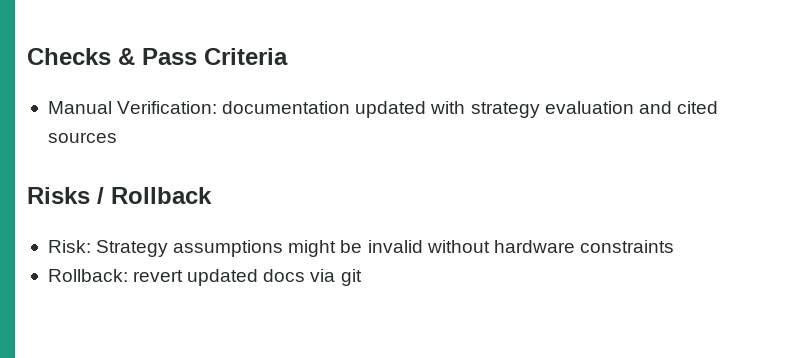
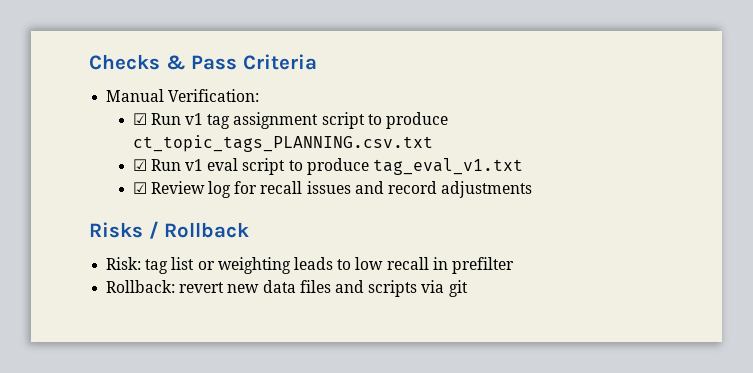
[222,101,718,118] [47,132,117,143] [27,187,212,204] [47,240,674,257] [47,269,306,286] documentation updated with strategy evaluation and cited sources // Risks / Rollback // Risk: Strategy assumptions might be invalid without hardware constraints // Rollback: revert updated docs -> [132,112,448,129] [132,135,433,152] [132,158,523,175] [132,181,533,198] [89,221,250,239] [106,257,514,274] [106,280,418,297] // ☑ Run v1 tag assignment script to produce ct_topic_tags_PLANNING.csv.txt // ☑ Run v1 eval script to produce tag_eval_v1.txt // ☑ Review log for recall issues and record adjustments // Risks / Rollback // Risk: tag list or weighting leads to low recall in prefilter // Rollback: revert new data files and scripts

